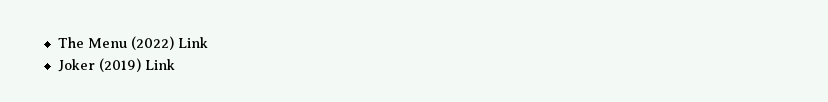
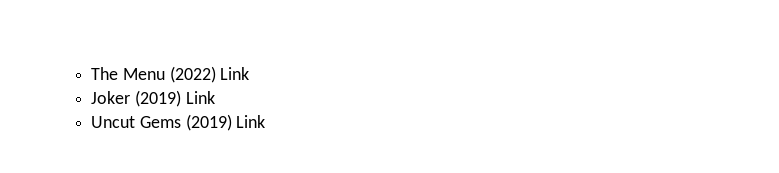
(175, 64) none -> [91,114,266,131] // Uncut Gems (2019) Link

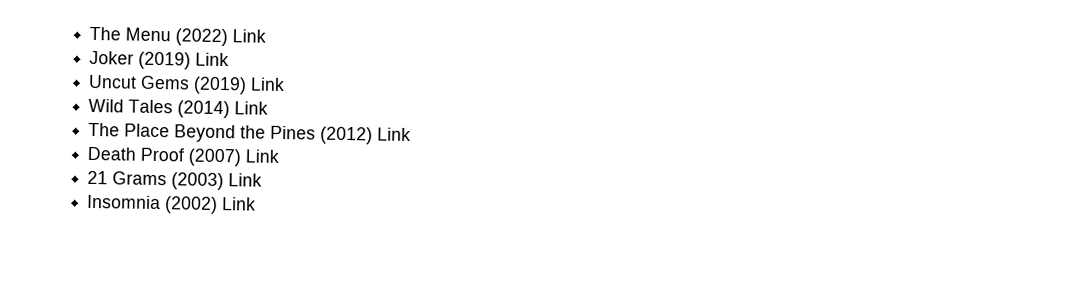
(266, 121) none -> [88,98,269,119] [88,122,412,145] [87,146,280,167] [87,170,263,191] [87,194,257,214] // Wild Tales (2014) Link // The Place Beyond the Pines (2012) Link // Death Proof (2007) Link // 21 Grams (2003) Link // Insomnia (2002) Link

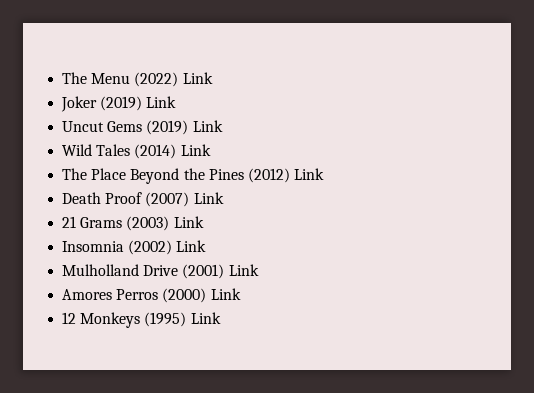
(257, 204) none -> [62,264,259,279] [62,288,241,303] [62,312,221,328] // Mulholland Drive (2001) Link // Amores Perros (2000) Link // 12 Monkeys (1995) Link

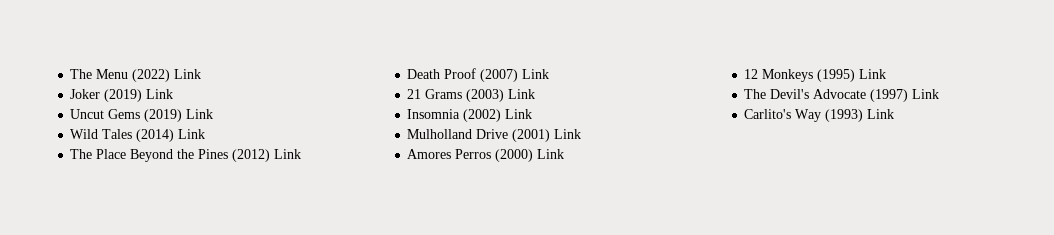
(221, 318) none -> [744,89,940,102] [744,109,895,122] // The Devil's Advocate (1997) Link // Carlito's Way (1993) Link

